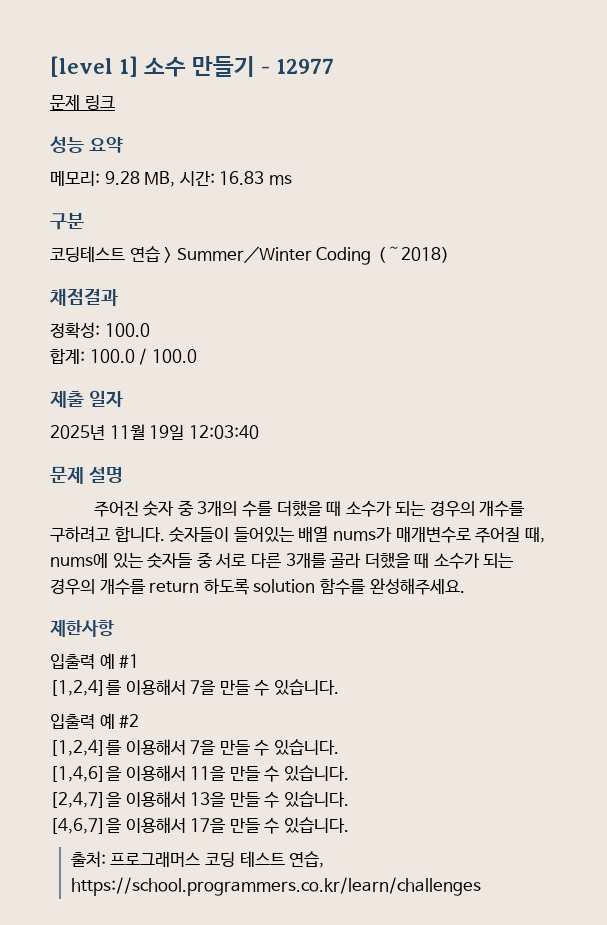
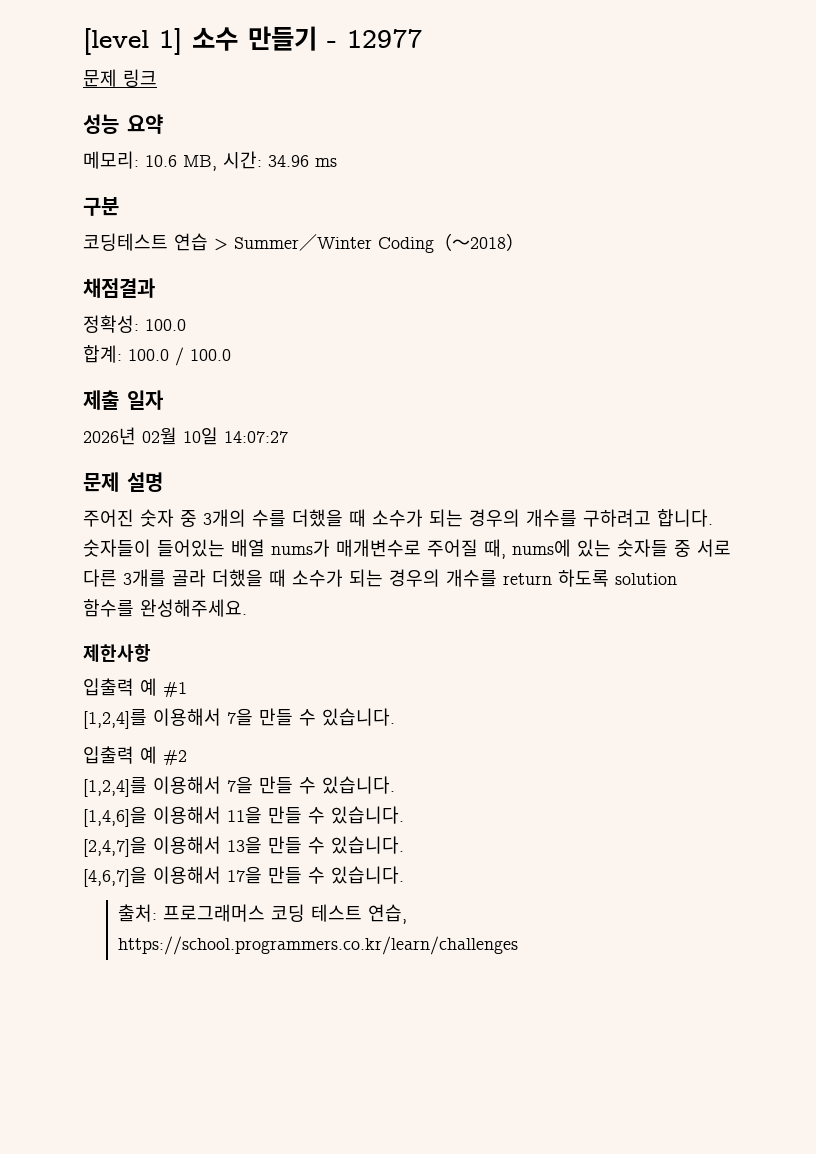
[104,171,140,185] 9.28 -> [145,155,177,167] 10.6
[219,171,265,185] 16.83 -> [268,155,309,167] 34.96
[50,424,259,440] 2025년 11월 19일 12:03:40 -> [83,427,288,445] 2026년 02월 10일 14:07:27

